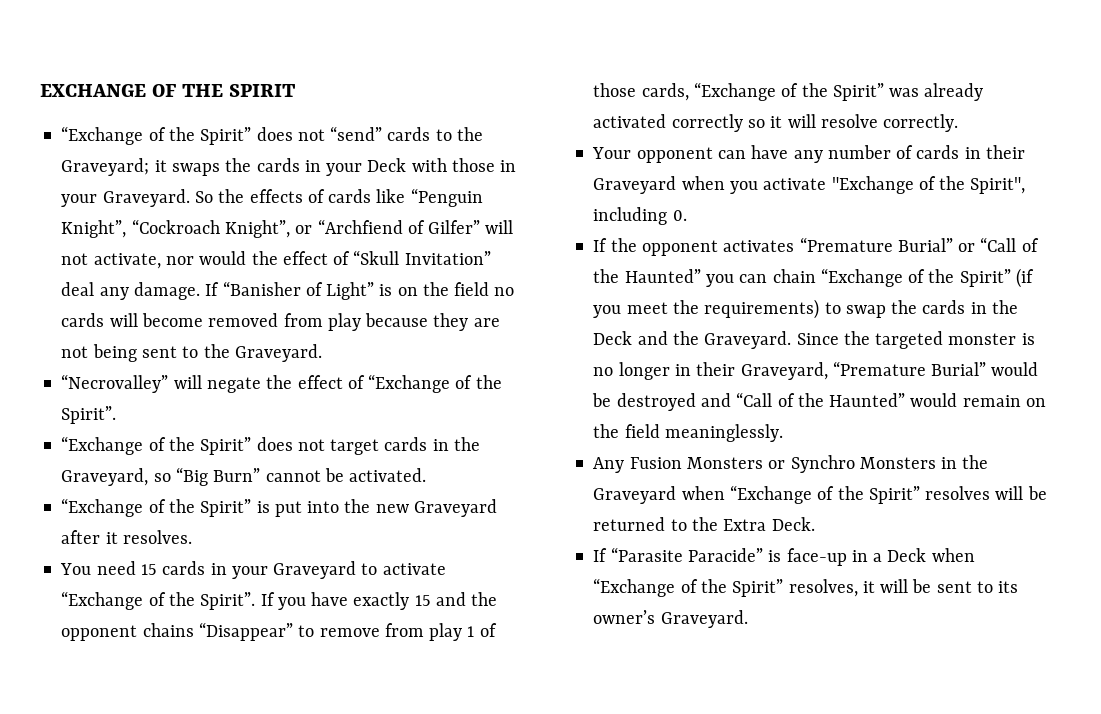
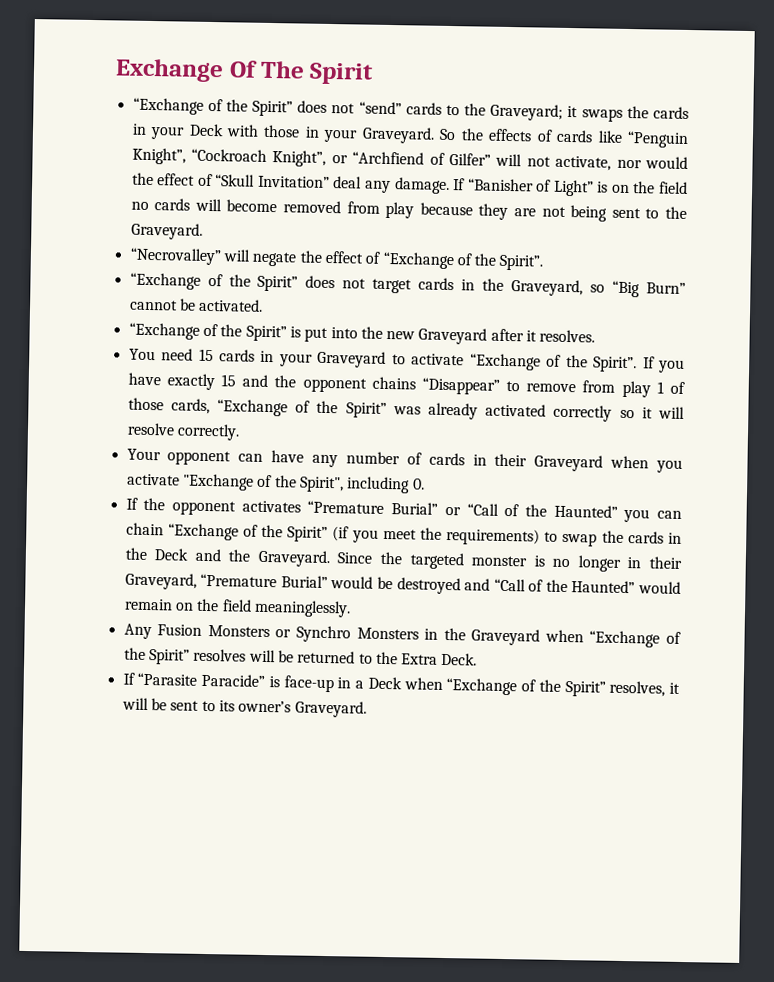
[40,84,297,97] EXCHANGE OF THE SPIRIT -> [115,58,375,85] Exchange Of The Spirit

